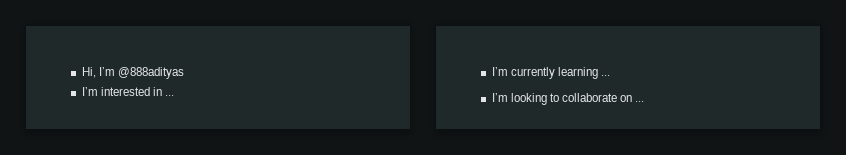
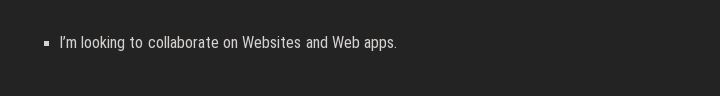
[81,67,184,79] [81,87,174,96] [491,67,610,79] Hi, I’m @888adityas // I’m interested in ... // I’m currently learning ... // -> (58, 42) none
[635,101,645,102] ... -> [242,36,398,51] Websites and Web apps.

